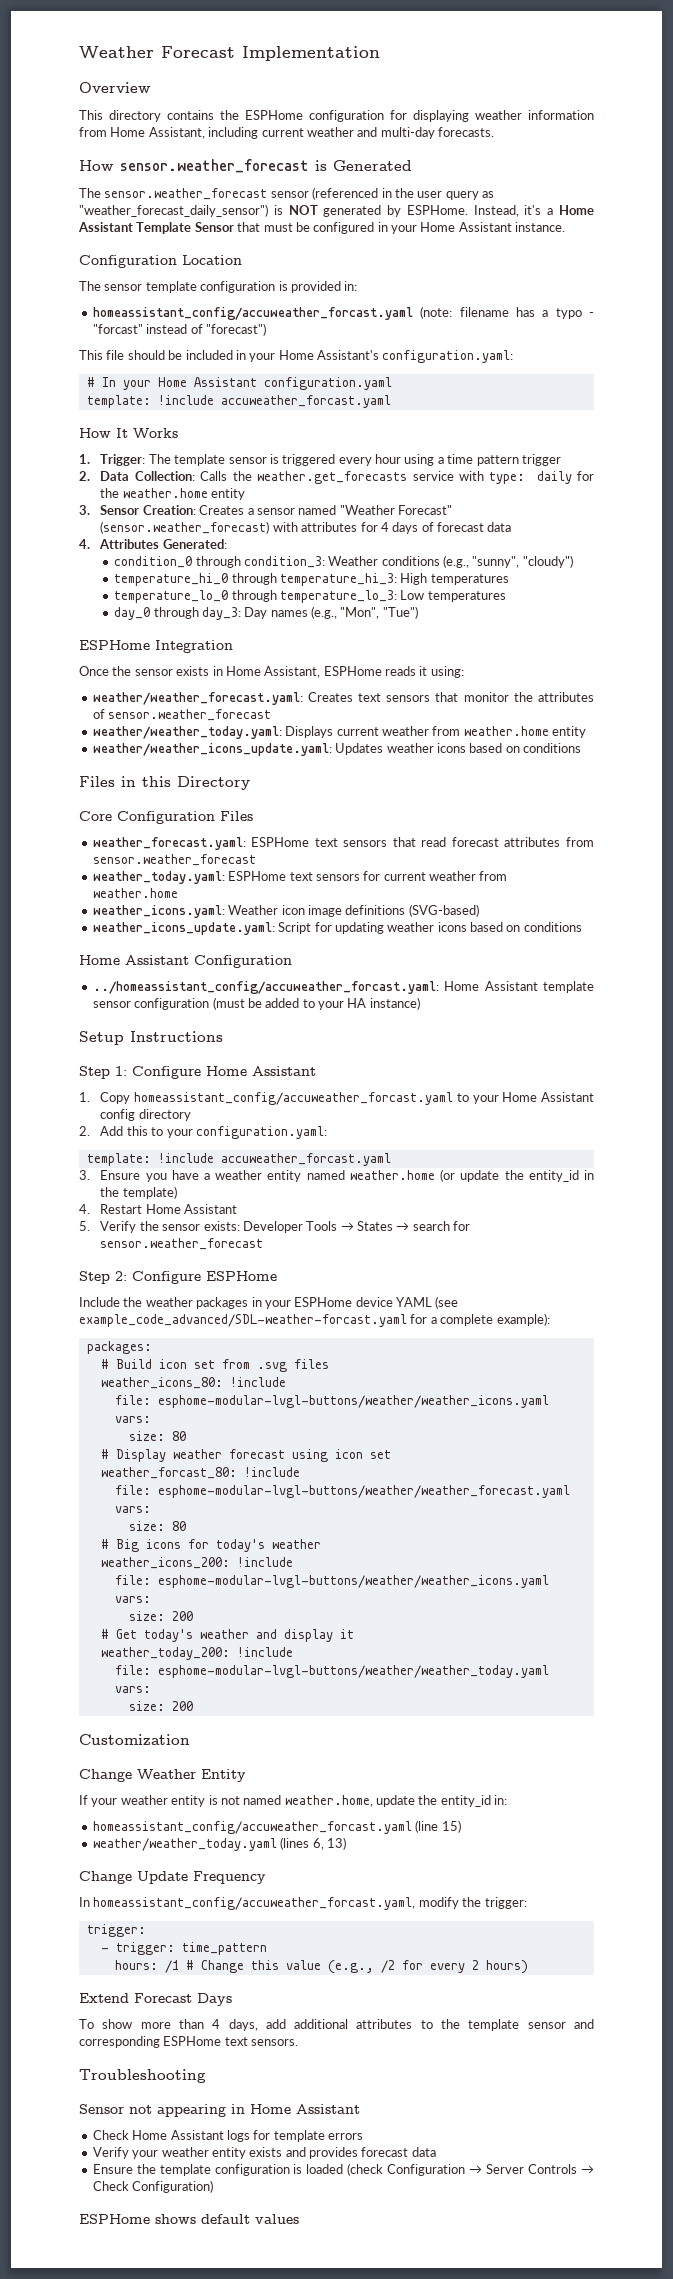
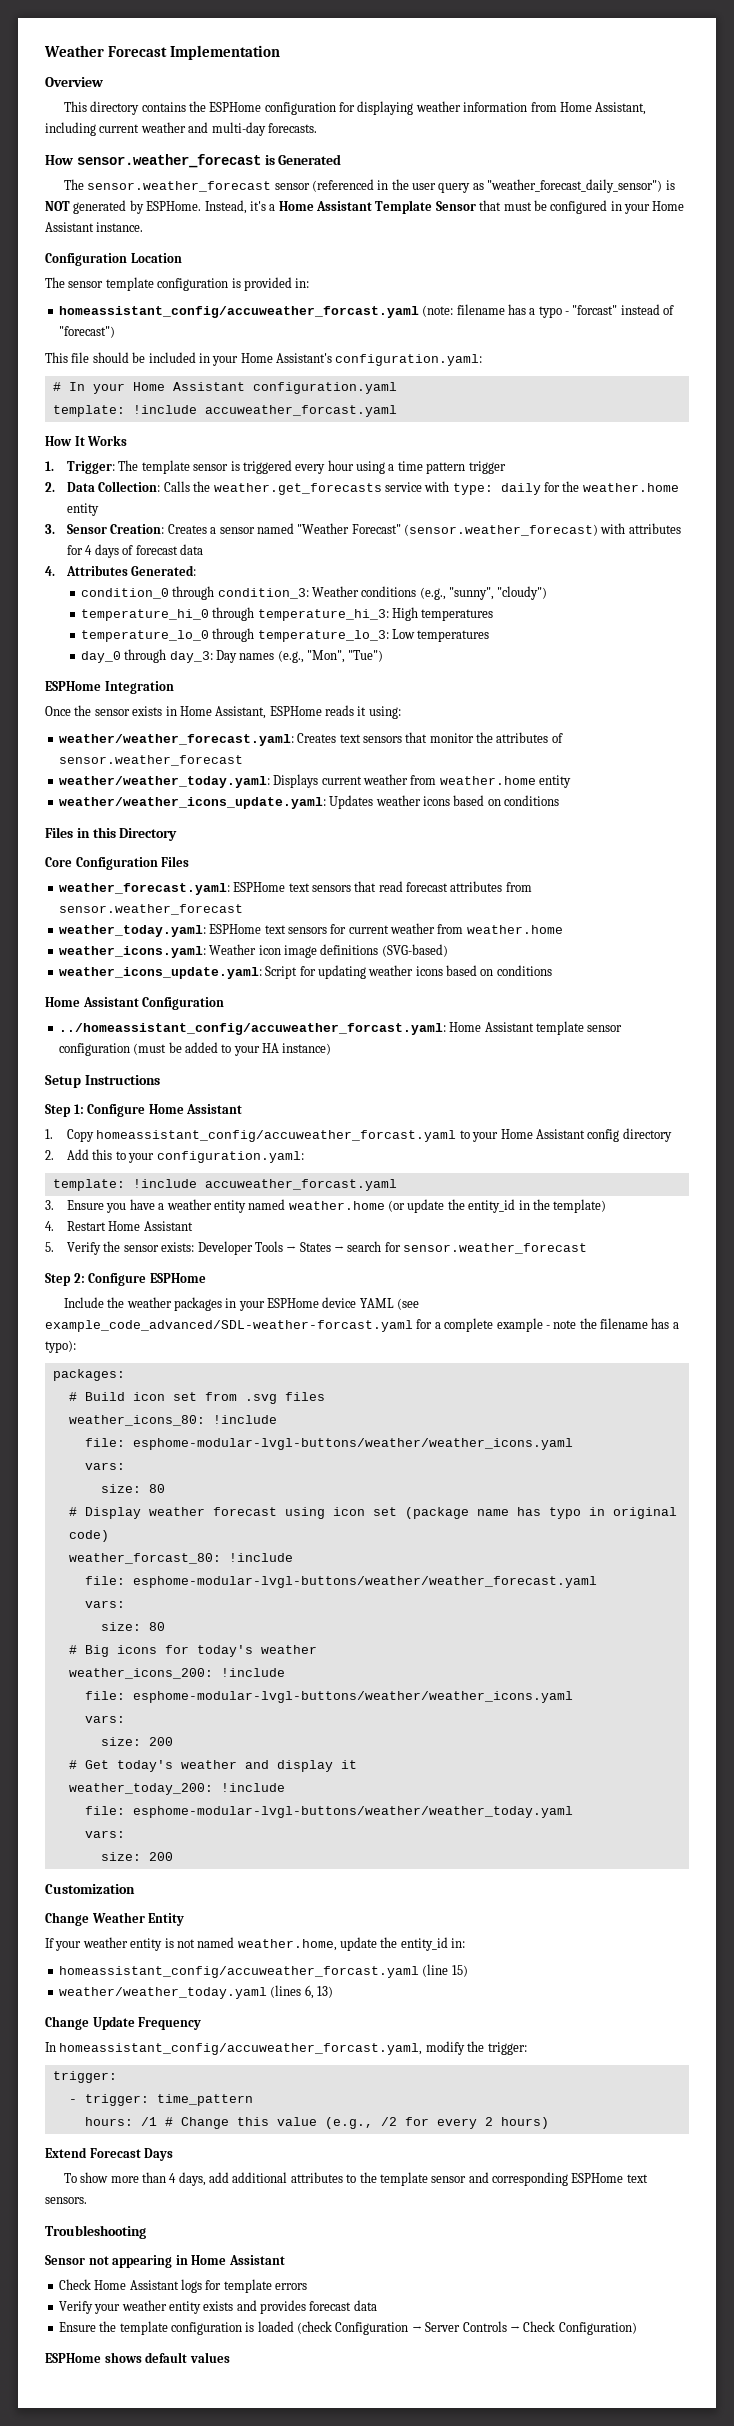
[496,1313,550,1326] example): -> [496,1318,679,1332] [45,1340,76,1353] example - note the filename has a typo):
(391, 1454) none -> [404,1507,677,1519] [68,1530,109,1542] (package name has typo in original code)

